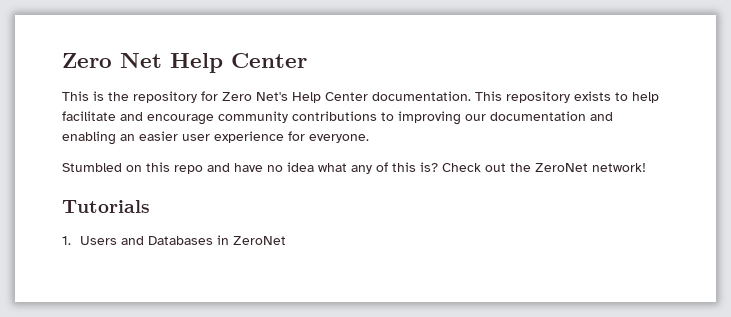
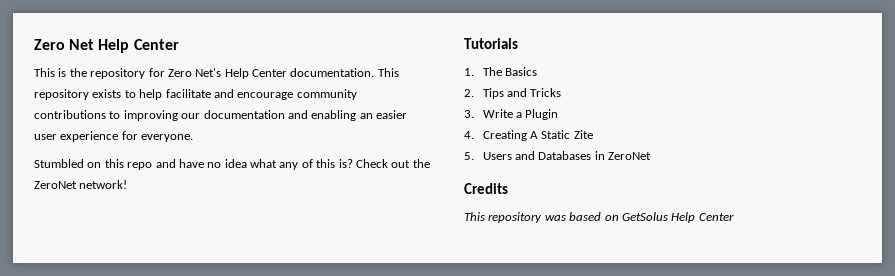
(71, 240) none -> [482,67,537,76] [464,88,562,99] [464,109,559,120] [464,130,593,141] [464,152,474,160] The Basics // 2. Tips and Tricks // 3. Write a Plugin // 4. Creating A Static Zite // 5.
(286, 240) none -> [464,183,508,194] [464,212,734,223] // Credits // This repository was based on GetSolus Help Center

